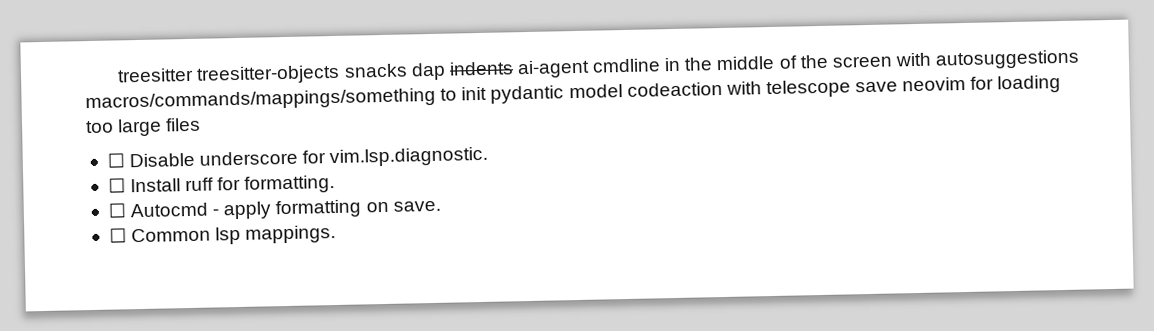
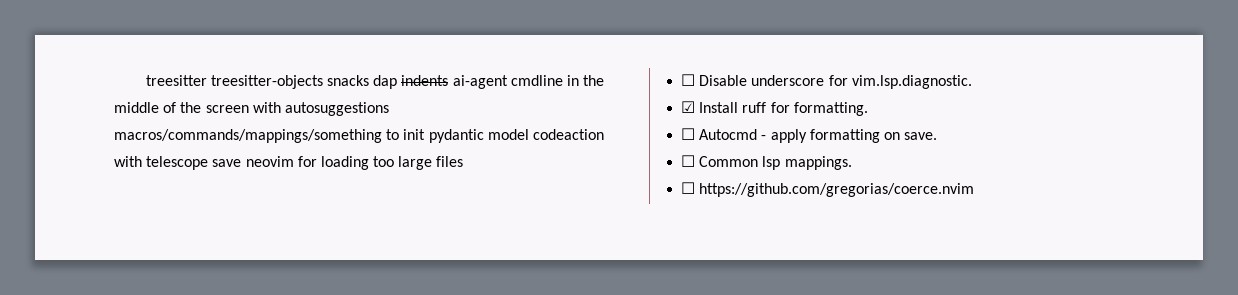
[107,178,126,193] ☐ -> [681,101,696,113] ☑
(337, 234) none -> [681,182,975,197] // ☐ https://github.com/gregorias/coerce.nvim

